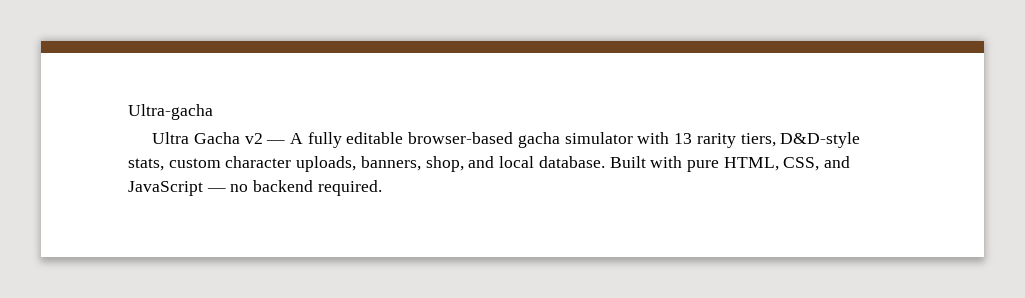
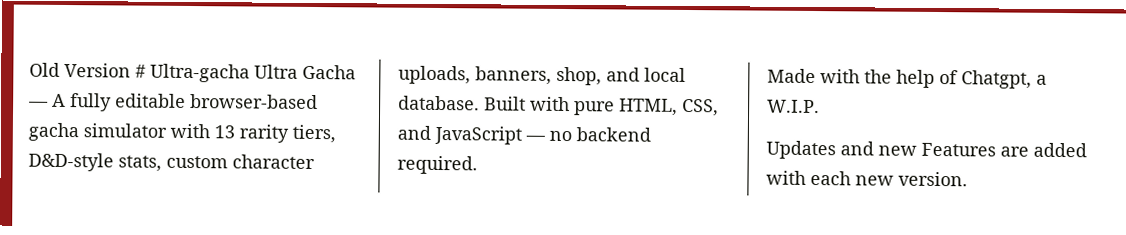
(128, 112) none -> [29,62,146,78] Old Version #
(213, 112) // -> (250, 73) none
[244,133,263,144] v2 -> (356, 72) none
(382, 188) none -> [767,68,1047,89] [767,99,820,114] [766,140,1087,160] [766,170,968,187] // Made with the help of Chatgpt, a W.I.P. // Updates and new Features are added with each new version.

